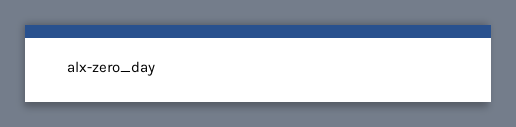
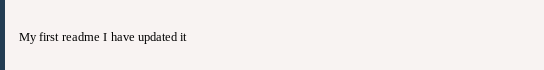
[67,61,155,76] alx-zero_day -> [19,32,188,44] My first readme I have updated it

